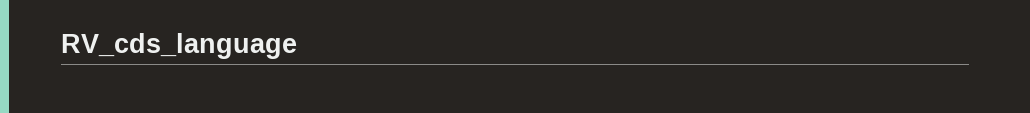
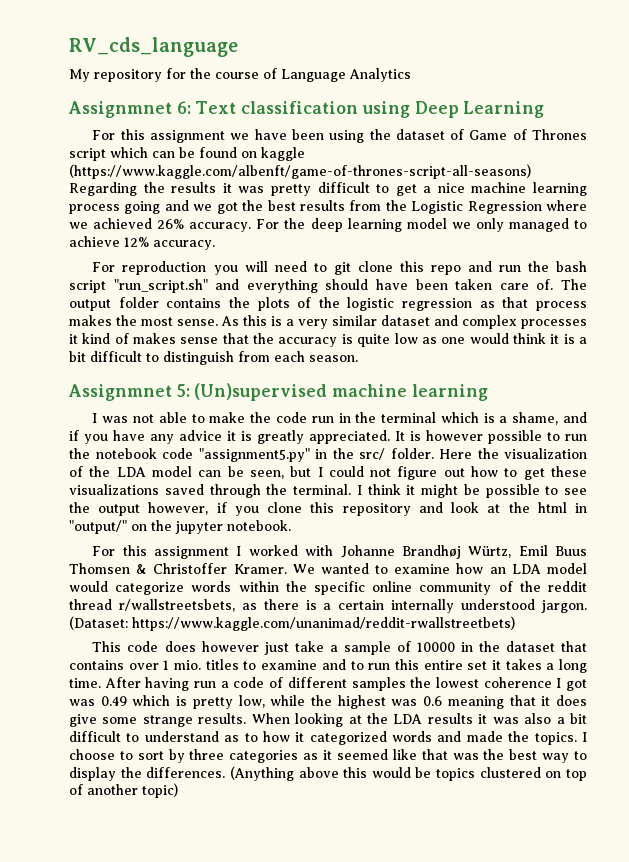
(297, 46) none -> [69,68,411,82] [68,101,545,118] [92,129,588,143] [69,147,305,161] [69,164,531,179] [69,182,587,196] [69,200,587,214] [69,218,587,232] [69,236,215,250] [92,261,587,275] [69,279,588,293] [69,297,587,311] [69,315,587,329] [69,333,588,347] [69,351,358,365] [68,383,488,401] [92,412,587,425] [69,430,587,444] [69,448,587,462] [69,466,587,480] [69,484,587,498] [69,502,587,516] [69,520,291,534] [92,545,587,559] [69,563,587,574] [69,581,587,595] [69,599,588,613] [69,616,515,631] [92,641,587,655] [69,659,587,673] [69,677,587,691] [69,695,587,709] [69,713,588,727] [69,731,587,745] [69,749,588,763] [69,766,587,781] [69,783,178,798] // My repository for the course of Language Analytics // Assignmnet 6: Text classification using Deep Learning // For this assignment we have been using the dataset of Game of Thrones script which can be found on kaggle (https://www.kaggle.com/albenft/game-of-thrones-script-all-seasons) Regarding the results it was pretty difficult to get a nice machine learning process going and we got the best results from the Logistic Regression where we achieved 26% accuracy. For the deep learning model we only managed to achieve 12% accuracy. // For reproduction you will need to git clone this repo and run the bash script "run_script.sh" and everything should have been taken care of. The output folder contains the plots of the logistic regression as that process makes the most sense. As this is a very similar dataset and complex processes it kind of makes sense that the accuracy is quite low as one would think it is a bit difficult to distinguish from each season. // Assignmnet 5: (Un)supervised machine learning // I was not able to make the code run in the terminal which is a shame, and if you have any advice it is greatly appreciated. It is however possible to run the notebook code "assignment5.py" in the src/ folder. Here the visualization of the LDA model can be seen, but I could not figure out how to get these visualizations saved through the terminal. I think it might be possible to see the output however, if you clone this repository and look at the html in "output/" on the jupyter notebook. // For this assignment I worked with Johanne Brandhøj Würtz, Emil Buus Thomsen & Christoffer Kramer. We wanted to examine how an LDA model would categorize words within the specific online community of the reddit thread r/wallstreetsbets, as there is a certain internally understood jargon. (Dataset: https://www.kaggle.com/unanimad/reddit-rwallstreetbets) // This code does however just take a sample of 10000 in the dataset that contains over 1 mio. titles to examine and to run this entire set it takes a long time. After having run a code of different samples the lowest coherence I got was 0.49 which is pretty low, while the highest was 0.6 meaning that it does give some strange results. When looking at the LDA results it was also a bit difficult to understand as to how it categorized words and made the topics. I choose to sort by three categories as it seemed like that was the best way to display the differences. (Anything above this would be topics clustered on top of another topic)

